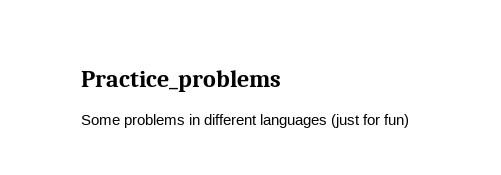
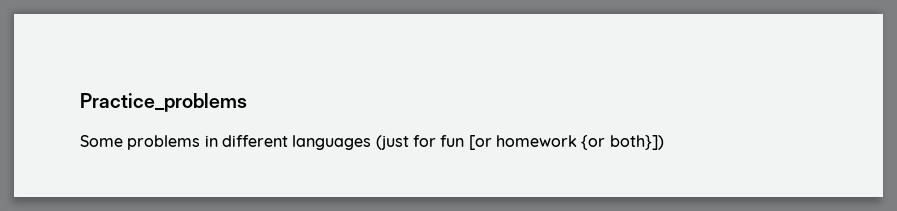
[384,114,410,128] fun) -> [440,135,664,150] fun [or homework {or both}])

